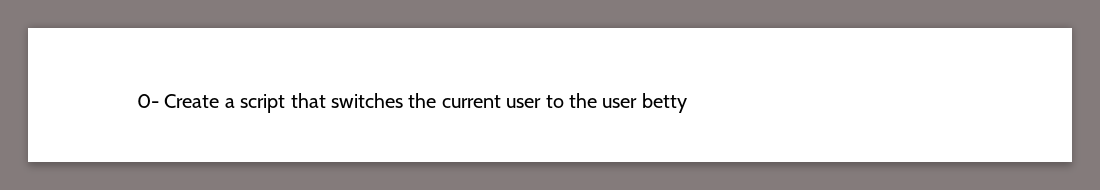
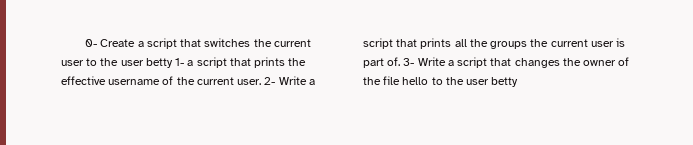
(687, 103) none -> [175,57,307,68] [61,76,315,85] [363,38,626,49] [363,57,630,68] [363,76,519,87] 1- a script that prints the effective username of the current user. 2- Write a script that prints all the groups the current user is part of. 3- Write a script that changes the owner of the file hello to the user betty

